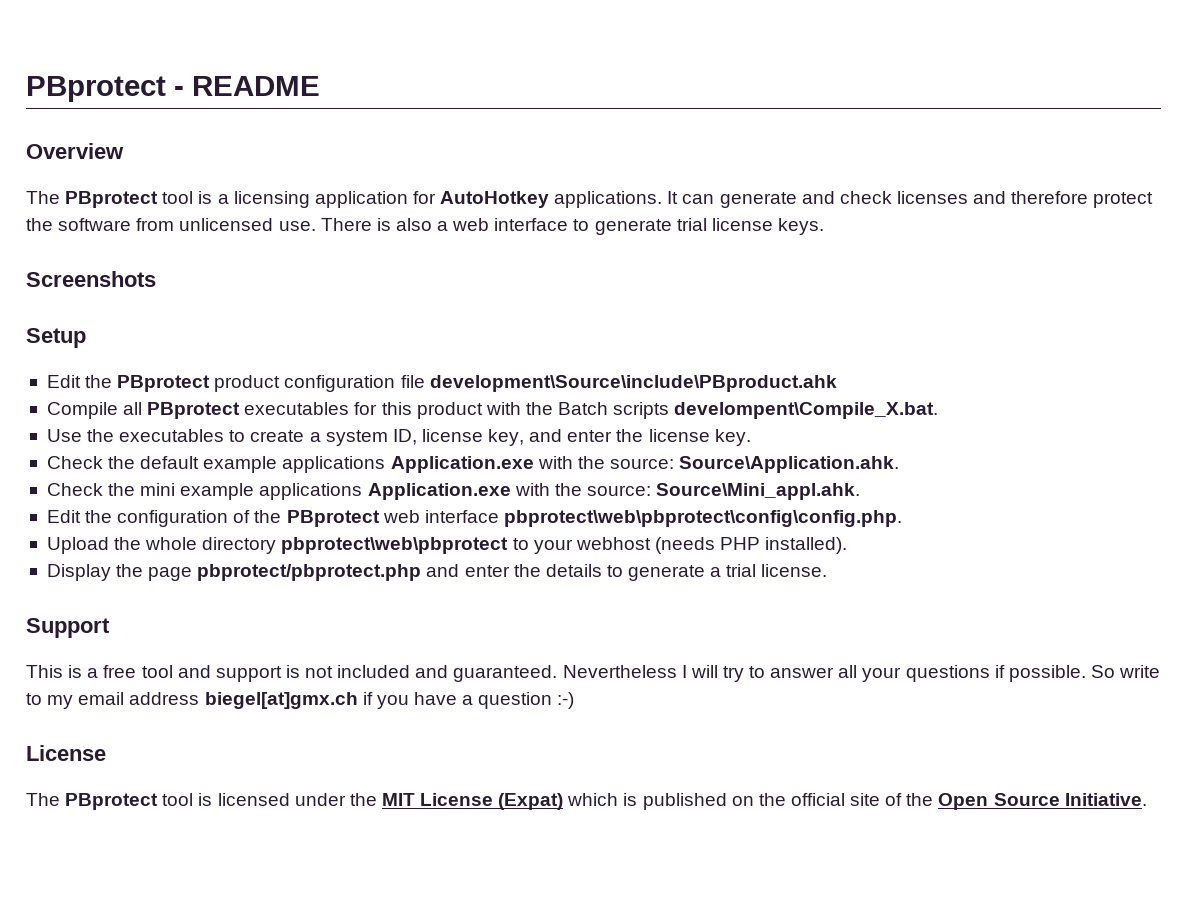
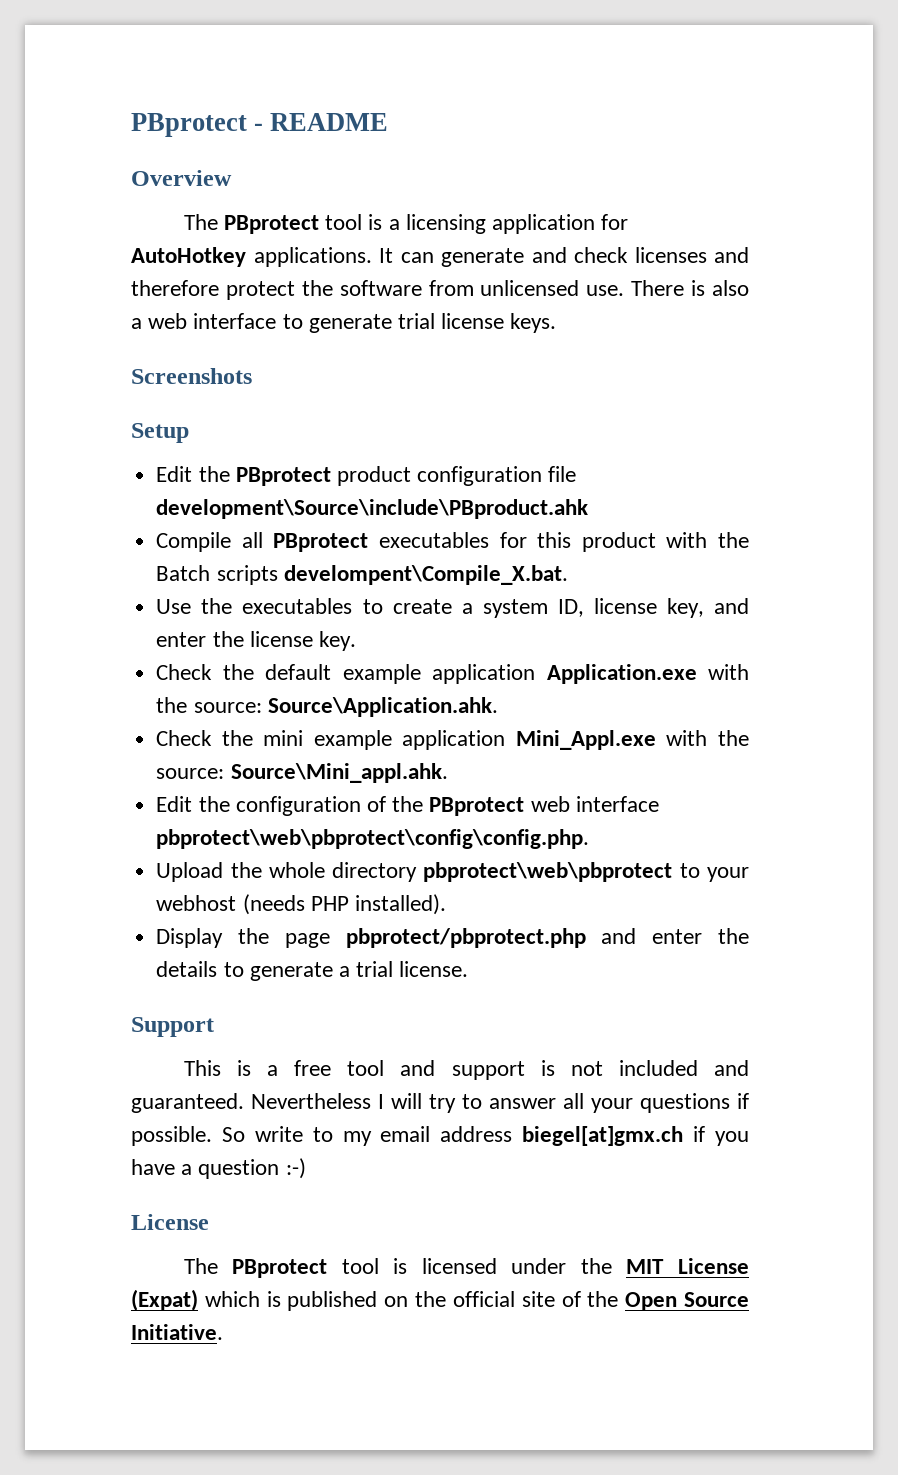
[282,456,386,473] applications -> [432,664,536,684] application
[259,483,511,500] applications Application.exe -> [402,730,656,750] application Mini_Appl.exe

